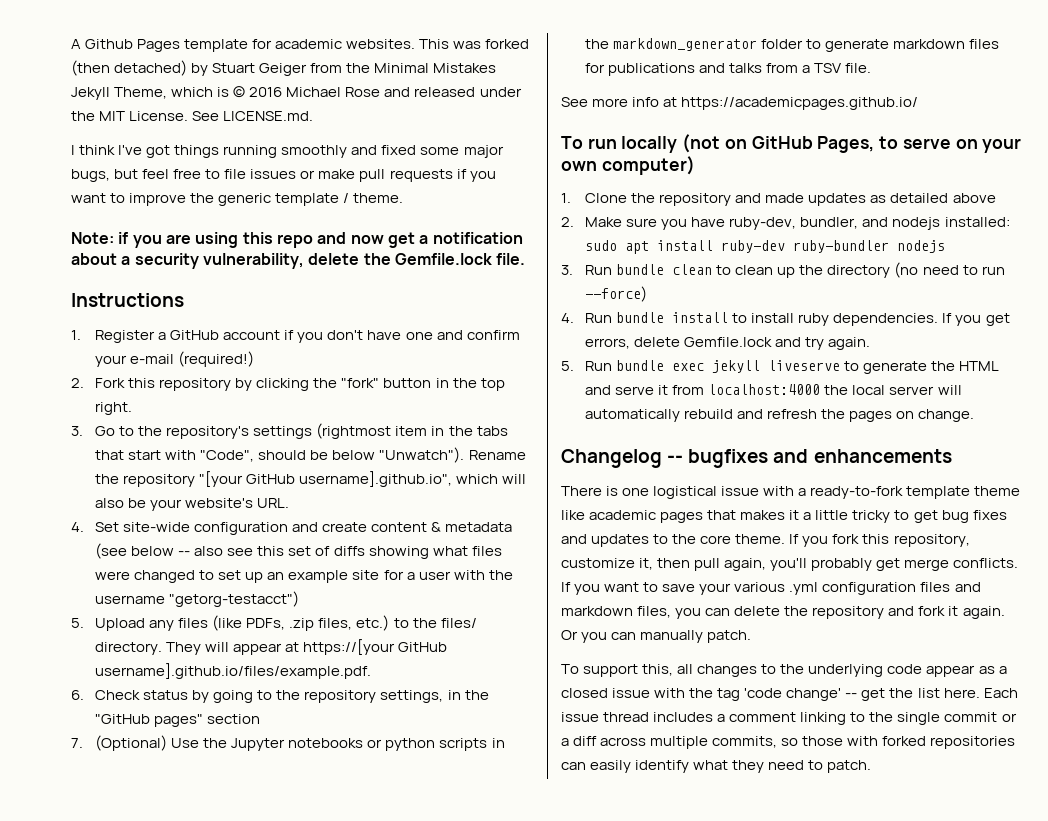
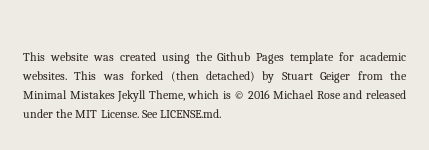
[71,39,81,49] A -> [23,52,213,64] This website was created using the
[71,145,504,158] [71,169,496,182] [71,193,404,206] [71,232,523,248] [71,253,526,269] [71,293,184,307] [71,330,520,343] [95,351,255,367] [71,378,505,391] [95,402,133,415] [71,423,508,439] [95,447,526,463] [95,471,527,487] [95,498,290,511] [71,522,513,535] [95,543,502,559] [95,570,513,583] [95,591,300,607] [71,615,477,631] [95,639,448,655] [95,663,372,679] [71,690,489,703] [95,714,261,727] [71,735,505,751] [585,38,1000,52] [585,63,872,76] [561,97,919,110] [561,134,1022,153] [561,156,695,175] [561,193,996,206] [561,217,1010,230] [585,240,946,254] [561,262,1005,278] [585,286,648,302] [561,312,1010,326] [585,337,871,350] [561,360,1000,374] [585,384,962,395] [585,409,975,422] [561,449,952,468] [561,486,1021,499] [561,510,1007,523] [561,534,970,547] [561,558,1019,571] [561,582,981,595] [561,606,1005,619] [561,630,752,643] [561,664,1007,677] [561,688,1018,701] [561,712,1017,725] [561,736,1016,749] [561,760,872,773] // I think I've got things running smoothly and fixed some major bugs, but feel free to file issues or make pull requests if you want to improve the generic template / theme. // Note: if you are using this repo and now get a notification about a security vulnerability, delete the Gemfile.lock file. // Instructions // 1. Register a GitHub account if you don't have one and confirm your e-mail (required!) // 2. Fork this repository by clicking the "fork" button in the top right. // 3. Go to the repository's settings (rightmost item in the tabs that start with "Code", should be below "Unwatch"). Rename the repository "[your GitHub username].github.io", which will also be your website's URL. // 4. Set site-wide configuration and create content & metadata (see below -- also see this set of diffs showing what files were changed to set up an example site for a user with the username "getorg-testacct") // 5. Upload any files (like PDFs, .zip files, etc.) to the files/ directory. They will appear at https://[your GitHub username].github.io/files/example.pdf. // 6. Check status by going to the repository settings, in the "GitHub pages" section // 7. (Optional) Use the Jupyter notebooks or python scripts in the markdown_generator folder to generate markdown files for publications and talks from a TSV file. // See more info at https://academicpages.github.io/ // To run locally (not on GitHub Pages, to serve on your own computer) // 1. Clone the repository and made updates as detailed above // 2. Make sure you have ruby-dev, bundler, and nodejs installed: sudo apt install ruby-dev ruby-bundler nodejs // 3. Run bundle clean to clean up the directory (no need to run --force) // 4. Run bundle install to install ruby dependencies. If you get errors, delete Gemfile.lock and try again. // 5. Run bundle exec jekyll liveserve to generate the HTML and serve it from localhost:4000 the local server will automatically rebuild and refresh the pages on change. // Changelog -- bugfixes and enhancements // There is one logistical issue with a ready-to-fork template theme like academic pages that makes it a little tricky to get bug fixes and updates to the core theme. If you fork this repository, customize it, then pull again, you'll probably get merge conflicts. If you want to save your various .yml configuration files and markdown files, you can delete the repository and fork it again. Or you can manually patch. // To support this, all changes to the underlying code appear as a closed issue with the tag 'code change' -- get the list here. Each issue thread includes a comment linking to the single commit or a diff across multiple commits, so those with forked repositories can easily identify what they need to patch. -> (222, 113) none

